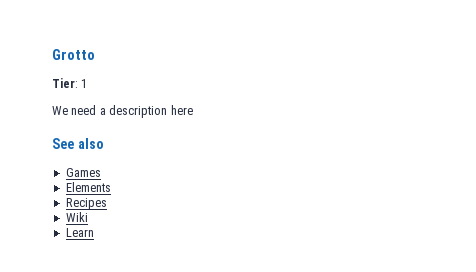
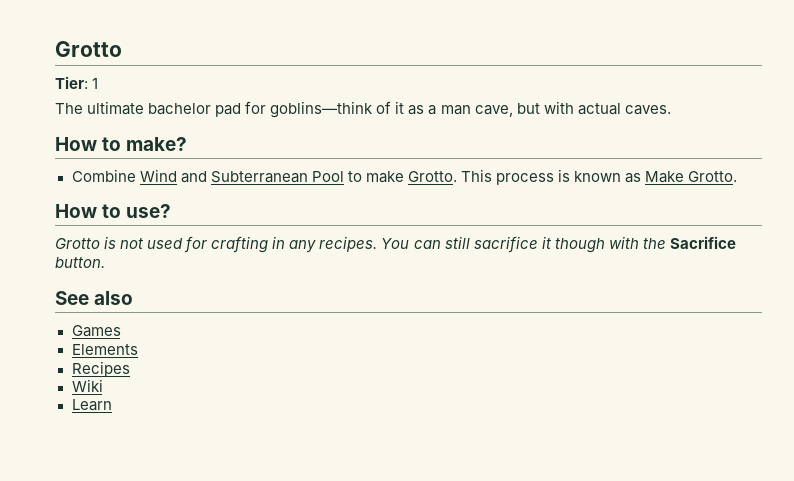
[52,105,193,118] We need a description here -> [55,101,671,118] [55,137,188,151] [71,169,738,185] [55,204,172,218] [55,236,736,253] [55,257,105,268] The ultimate bachelor pad for goblins—think of it as a man cave, but with actual caves. // How to make? // Combine Wind and Subterranean Pool to make Grotto. This process is known as Make Grotto. // How to use? // Grotto is not used for crafting in any recipes. You can still sacrifice it though with the Sacrifice button.

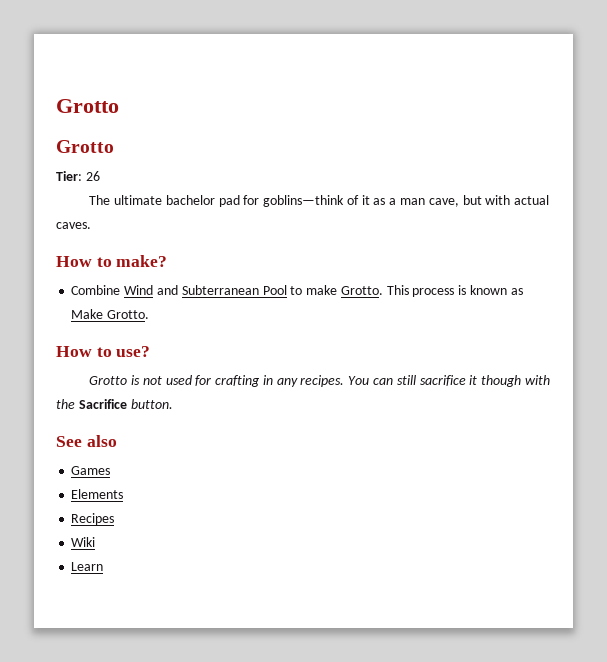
[55,41,122,57] Grotto -> [56,99,119,113] [56,140,114,153] Grotto // Grotto
[92,78,99,89] 1 -> [85,171,100,181] 26

